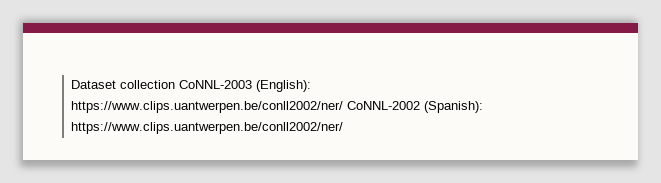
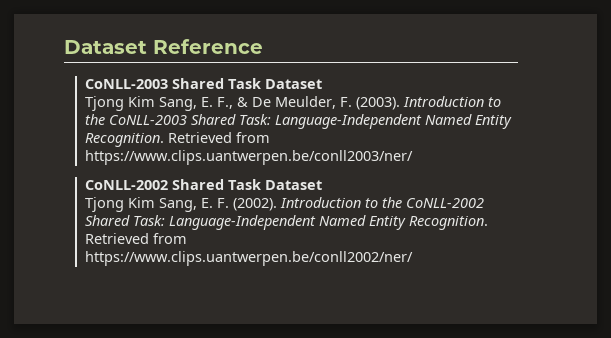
[70,80,311,92] [70,101,483,113] Dataset collection CoNNL-2003 (English): https://www.clips.uantwerpen.be/conll2002/ner/ CoNNL-2002 (Spanish): -> [64,39,263,54] [85,78,323,89] [85,96,502,111] [85,114,513,129] [85,132,271,147] [85,150,414,165] [85,179,323,190] [85,197,485,212] [85,215,489,230] [85,233,188,244] Dataset Reference // CoNLL-2003 Shared Task Dataset // Tjong Kim Sang, E. F., & De Meulder, F. (2003). Introduction to the CoNLL-2003 Shared Task: Language-Independent Named Entity Recognition. Retrieved from https://www.clips.uantwerpen.be/conll2003/ner/ // CoNLL-2002 Shared Task Dataset // Tjong Kim Sang, E. F. (2002). Introduction to the CoNLL-2002 Shared Task: Language-Independent Named Entity Recognition. Retrieved from

